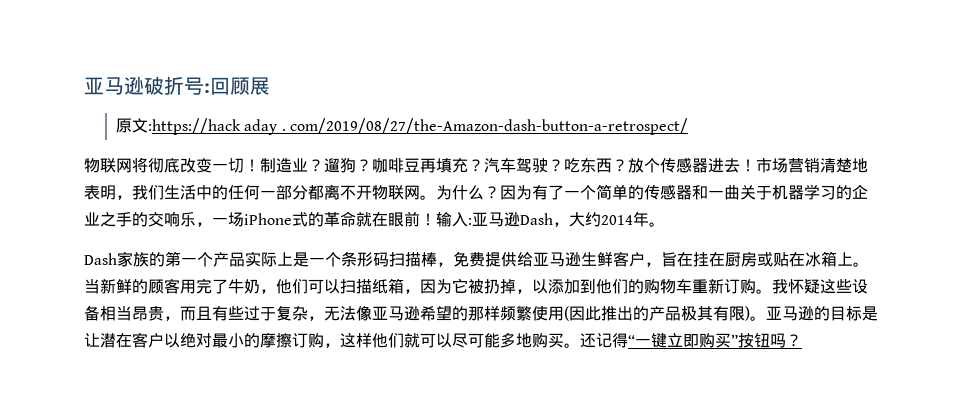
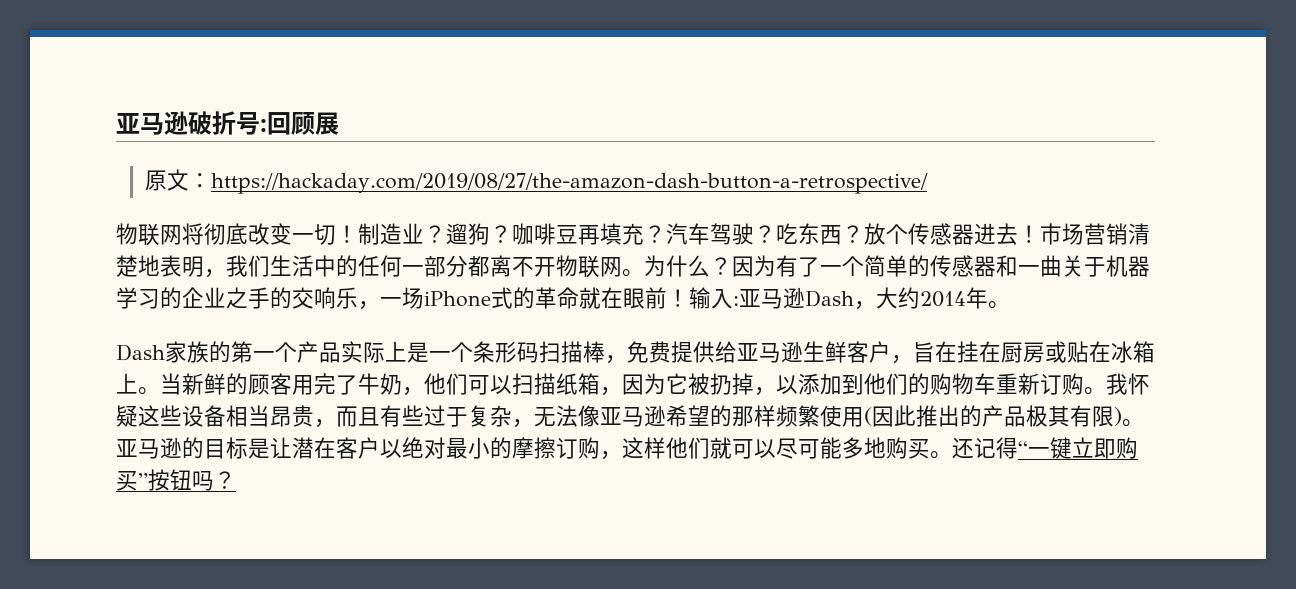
[147,118,688,135] :https://hack aday . com/2019/08/27/the-Amazon-dash-button-a-retrospect/ -> [188,173,928,194] ：https://hackaday.com/2019/08/27/the-amazon-dash-button-a-retrospective/

